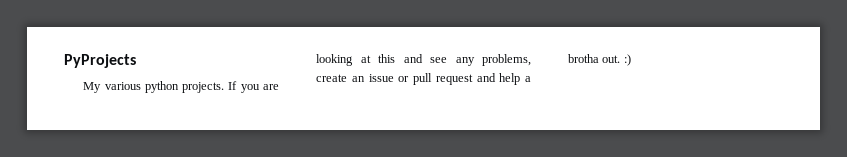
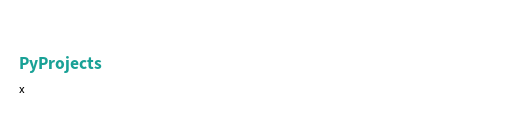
[83,81,279,93] [316,54,531,66] [316,73,531,85] [568,54,631,66] My various python projects. If you are looking at this and see any problems, create an issue or pull request and help a brotha out. :) -> [19,87,25,93] x

